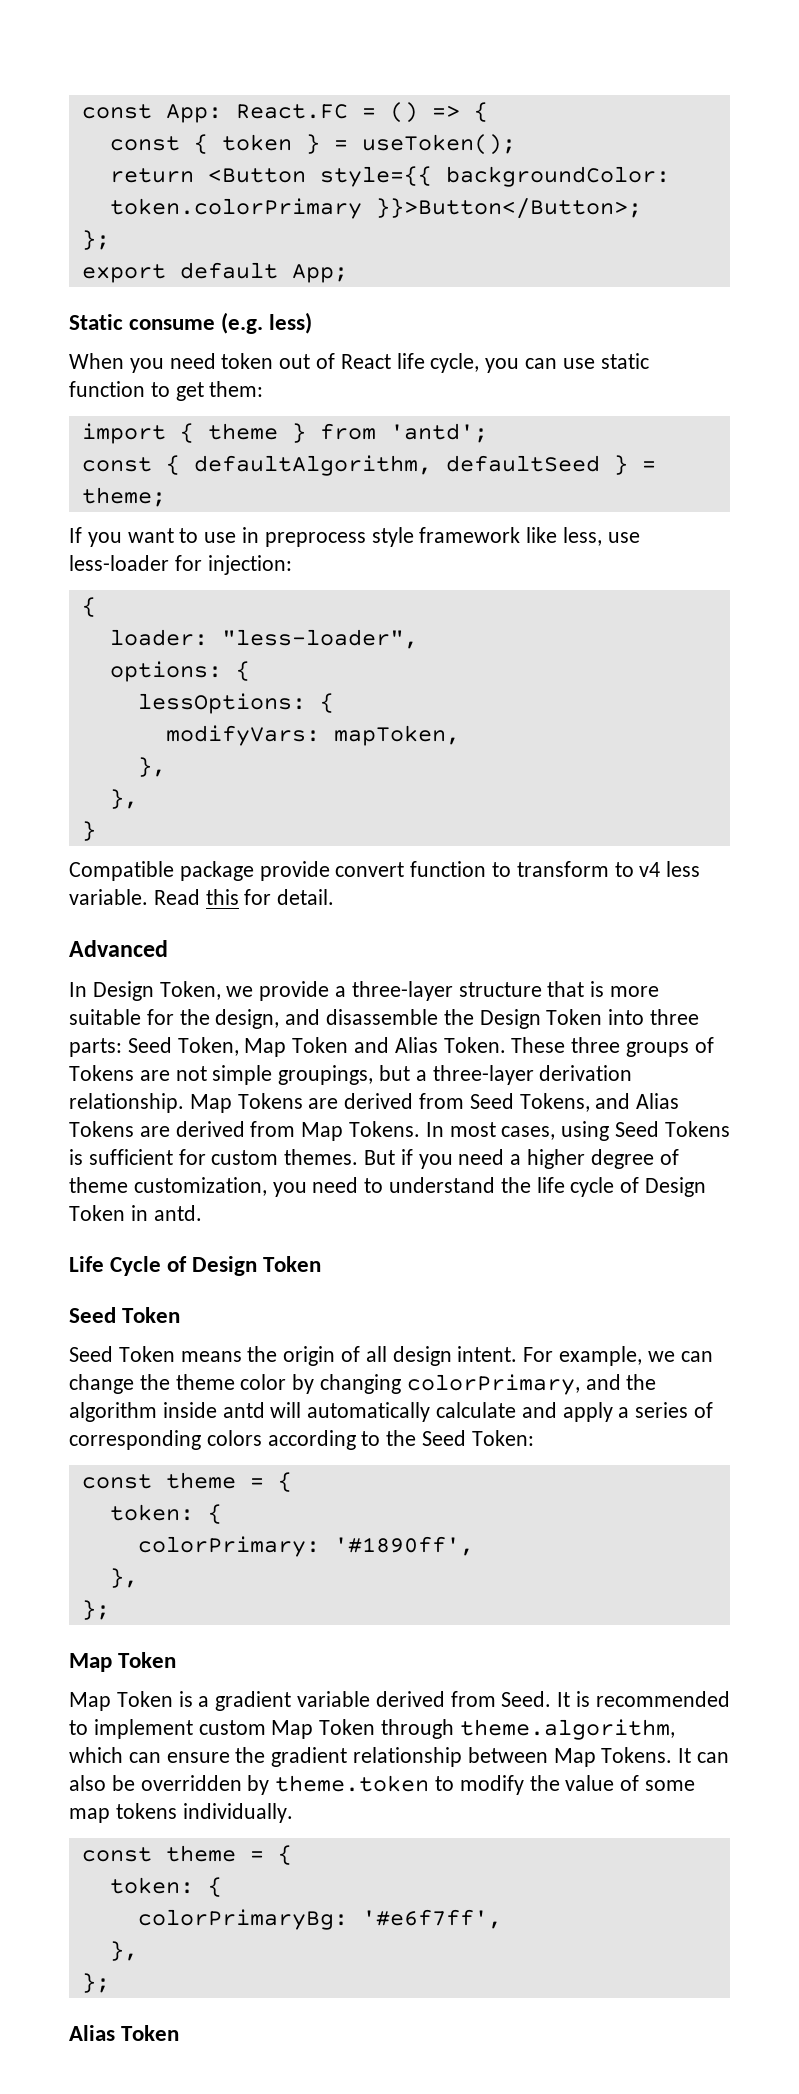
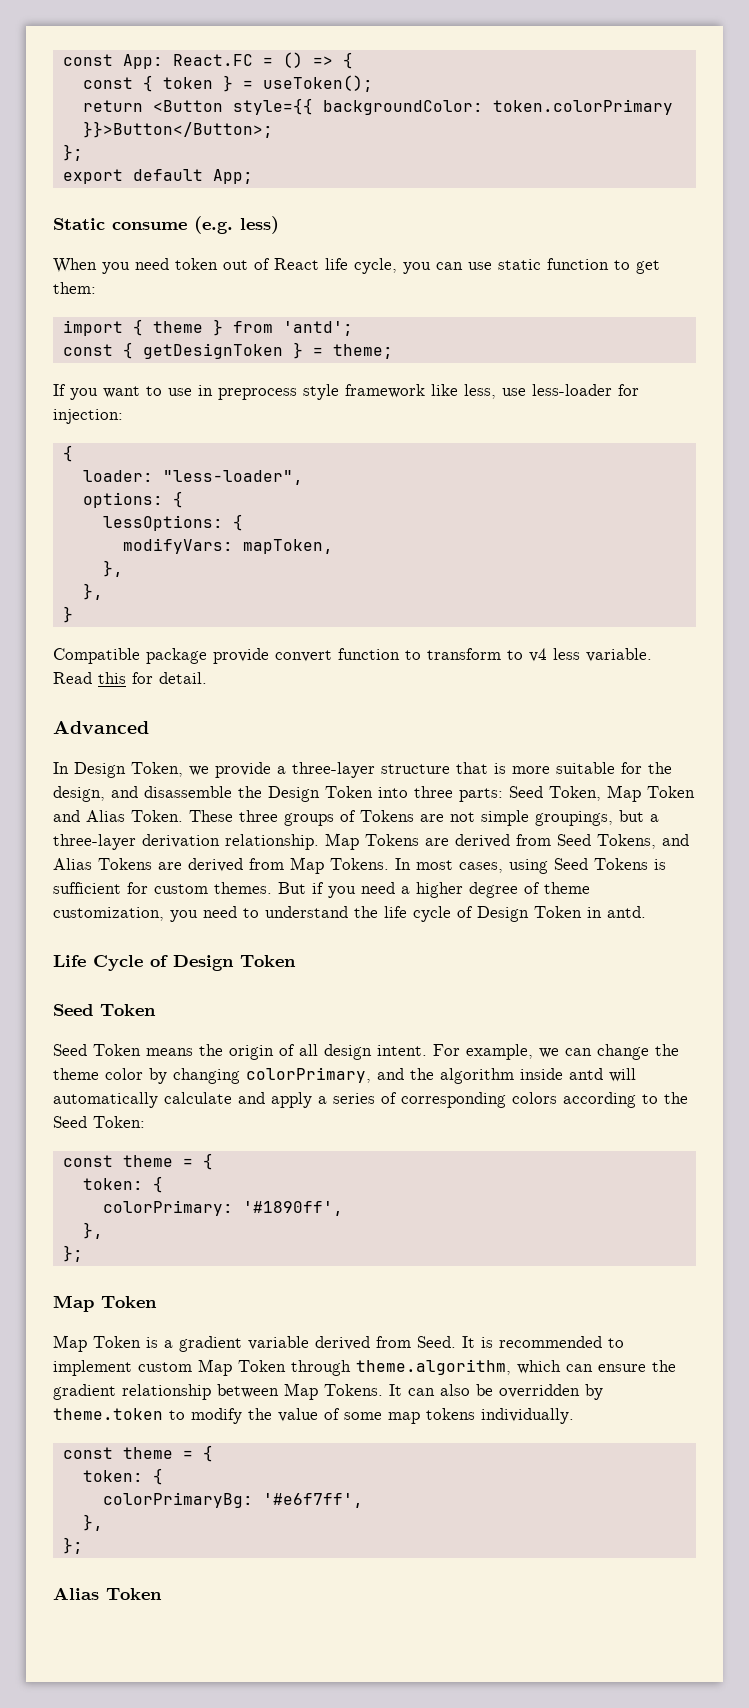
[193,455,600,476] defaultAlgorithm, defaultSeed -> [142,343,283,359] getDesignToken

